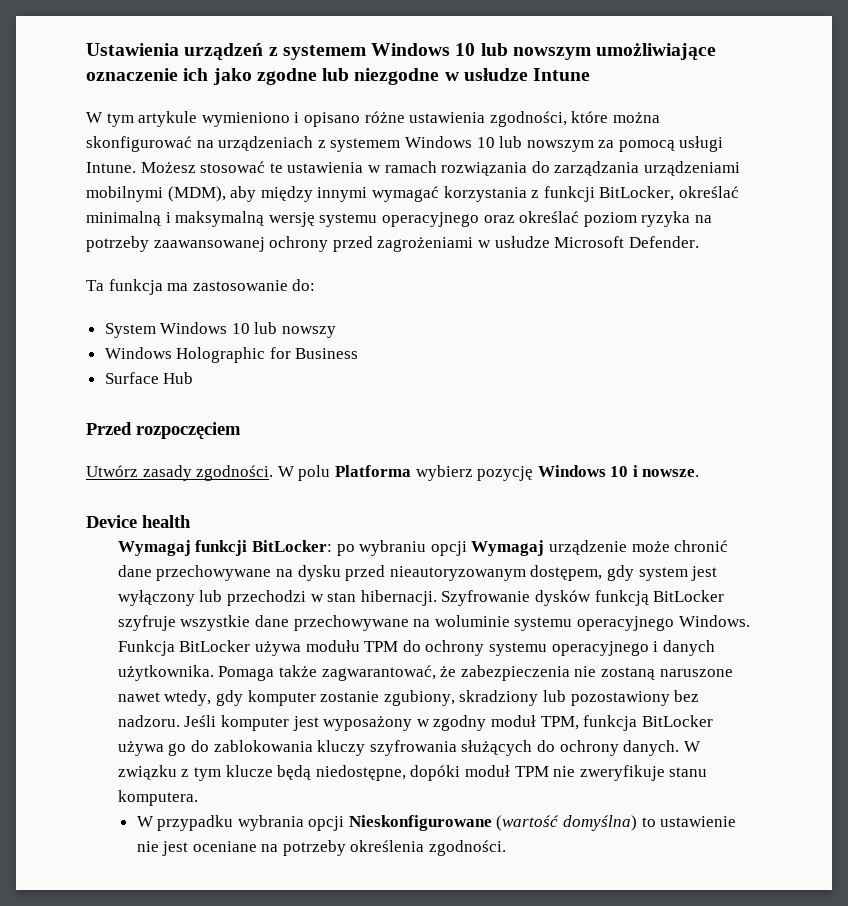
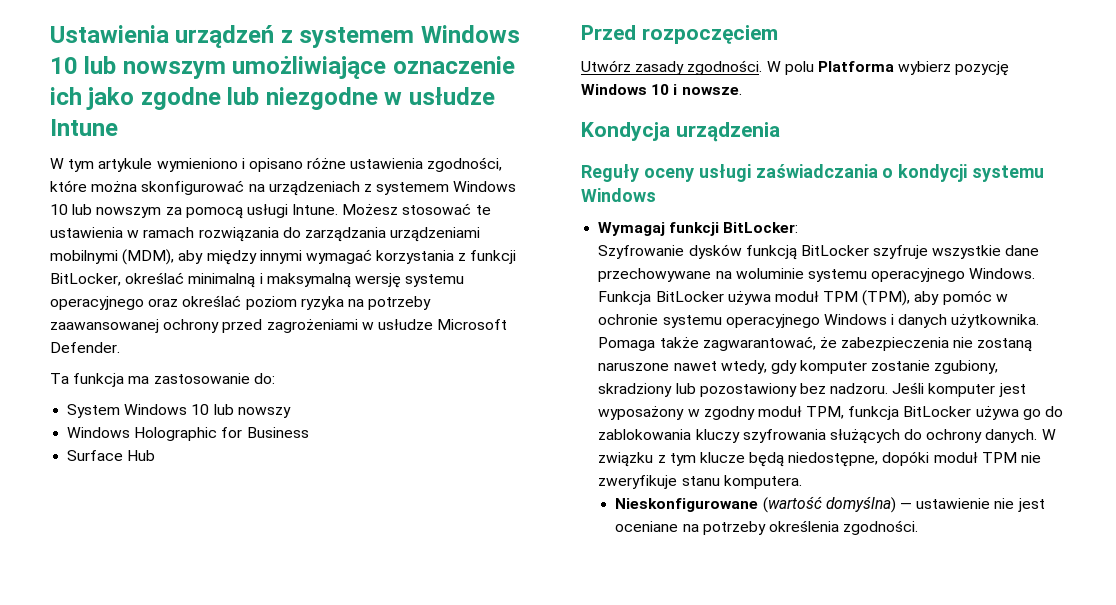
[86,515,191,528] [117,540,729,556] [117,565,718,581] [117,590,437,606] Device health // Wymagaj funkcji BitLocker: po wybraniu opcji Wymagaj urządzenie może chronić dane przechowywane na dysku przed nieautoryzowanym dostępem, gdy system jest wyłączony lub przechodzi w stan hibernacji. -> [581,122,780,142] [581,164,1045,182] [581,188,656,202] [598,222,799,236] Kondycja urządzenia // Reguły oceny usługi zaświadczania o kondycji systemu Windows // Wymagaj funkcji BitLocker: //
[305,640,649,656] modułu TPM do ochrony systemu operacyjnego -> [774,290,1008,306] [598,314,887,328] moduł TPM (TPM), aby pomóc w ochronie systemu operacyjnego Windows
[136,815,345,831] W przypadku wybrania opcji -> (802, 482) none
[641,817,656,827] to -> [899,503,912,509] —

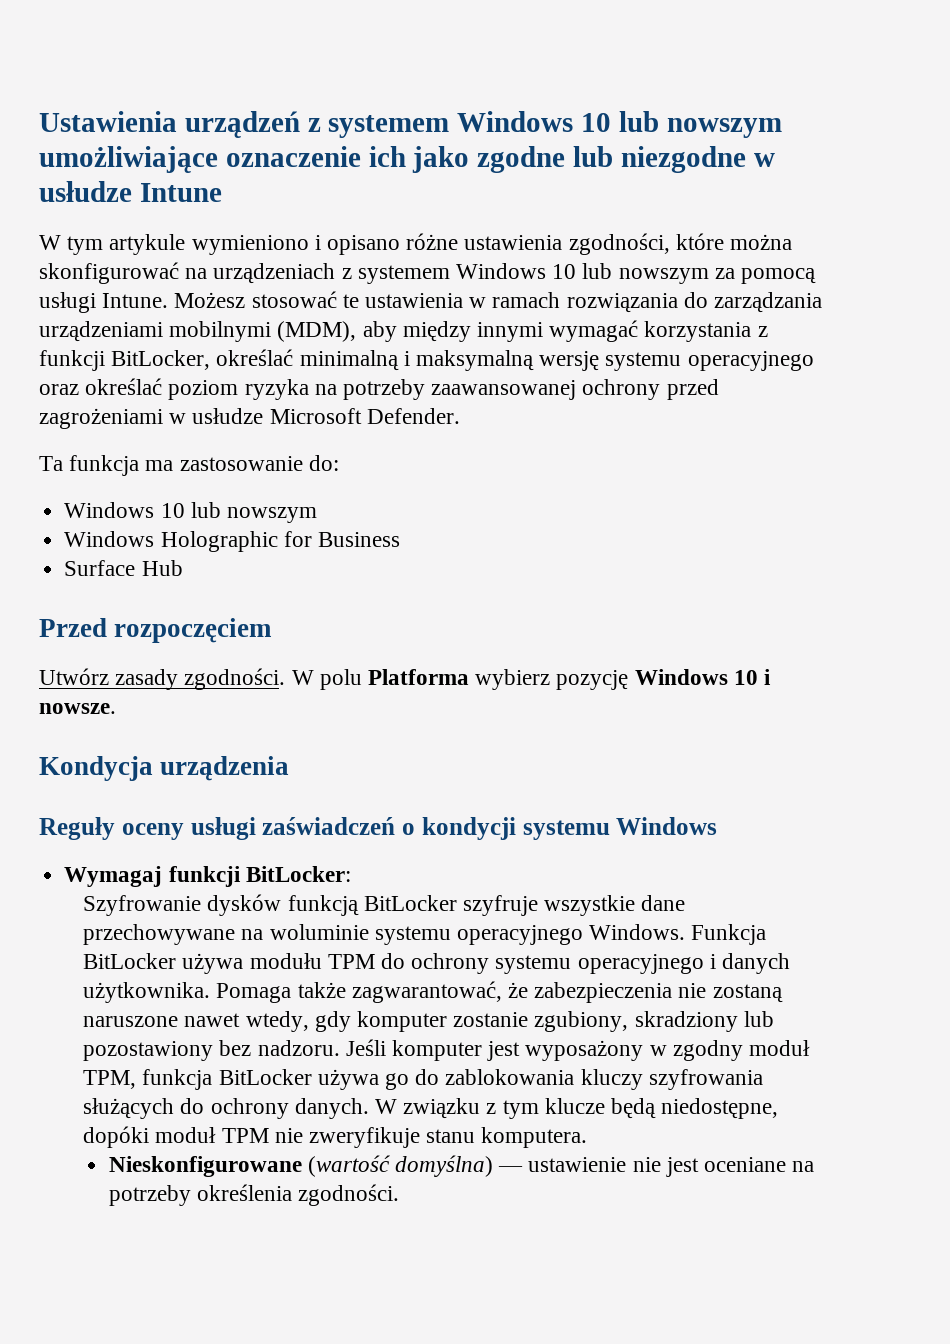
[67,404,291,418] System Windows 10 lub nowszy -> [64,502,317,523] Windows 10 lub nowszym
[755,164,878,178] zaświadczania -> [262,817,396,835] zaświadczeń
[774,290,1008,306] [598,314,887,328] moduł TPM (TPM), aby pomóc w ochronie systemu operacyjnego Windows -> [249,953,704,974] modułu TPM do ochrony systemu operacyjnego

